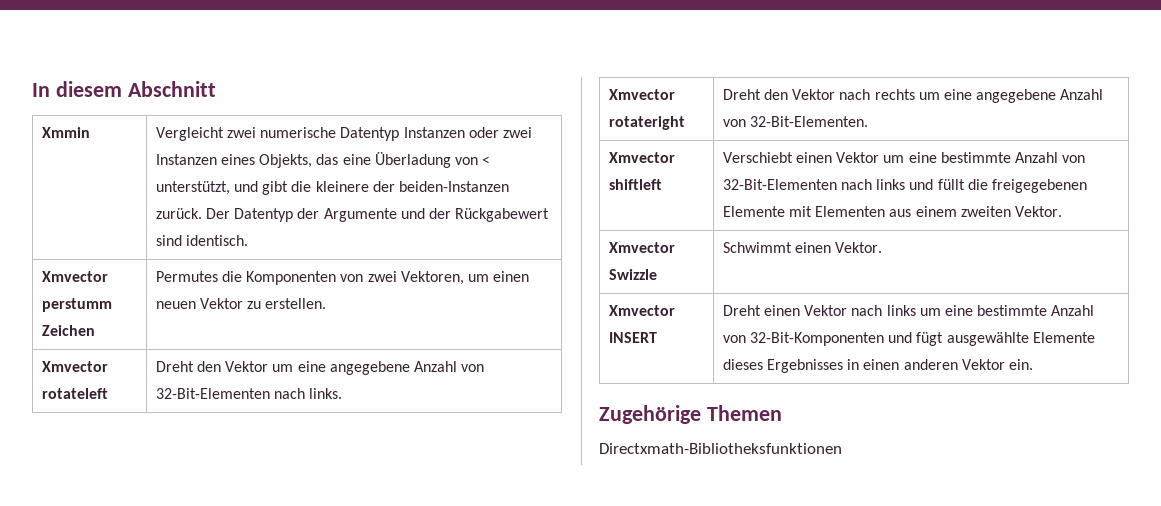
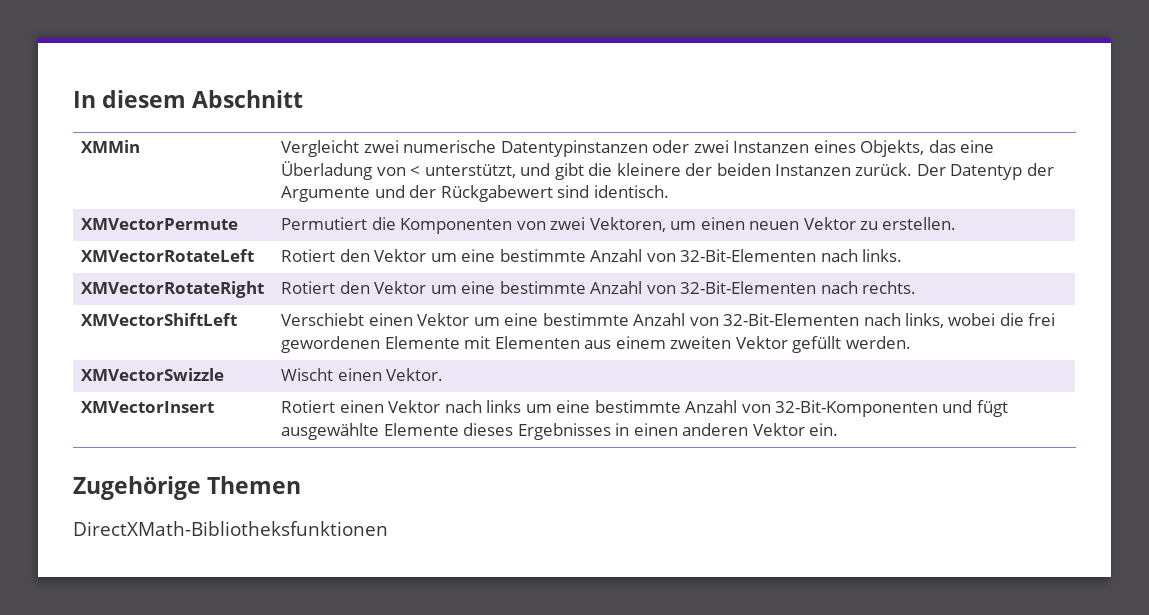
[41,127,90,138] Xmmin -> [81,140,141,153] XMMin
[340,127,465,141] Datentyp Instanzen -> [500,140,648,157] Datentypinstanzen
[398,181,509,192] beiden-Instanzen -> [716,163,852,176] beiden Instanzen
[41,271,108,282] [41,298,112,312] [41,325,95,336] [155,271,218,282] Xmvector perstumm Zeichen | Permutes -> [81,218,239,230] [281,217,368,230] XMVectorPermute | Permutiert
[41,361,108,372] [41,388,108,399] [155,361,410,375] Xmvector rotateleft | Dreht den Vektor um eine angegebene -> [81,249,255,262] [281,249,586,262] XMVectorRotateLeft | Rotiert den Vektor um eine bestimmte
[608,89,675,100] [608,116,685,130] [722,89,1104,103] [722,116,868,127] [608,152,675,163] [608,179,662,190] Xmvector rotateright | Dreht den Vektor nach rechts um eine angegebene Anzahl von 32-Bit-Elementen. // Xmvector shiftleft -> [81,281,265,298] [281,281,917,294] [81,313,238,326] XMVectorRotateRight | Rotiert den Vektor um eine bestimmte Anzahl von 32-Bit-Elementen nach rechts. // XMVectorShiftLeft
[876,179,1087,193] links und füllt die freigegebenen -> [905,313,1056,328] [281,336,381,353] links, wobei die frei gewordenen
[1014,206,1062,217] [608,242,675,253] [608,269,657,280] [722,242,792,253] Vektor. // Xmvector Swizzle | Schwimmt -> [735,336,911,353] [81,368,225,381] [281,368,334,381] Vektor gefüllt werden. // XMVectorSwizzle | Wischt
[608,305,675,316] [608,332,657,343] [722,305,761,316] Xmvector INSERT | Dreht -> [81,401,215,413] [281,400,336,413] XMVectorInsert | Rotiert
[599,443,842,454] Directxmath-Bibliotheksfunktionen -> [73,521,388,536] DirectXMath-Bibliotheksfunktionen

